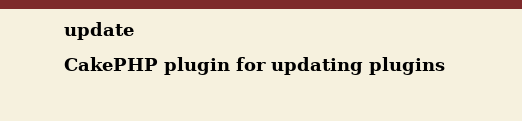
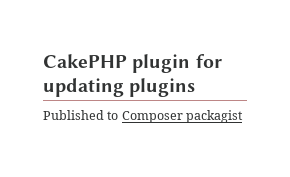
[64,22,134,40] update // -> (43, 61) none
(445, 66) none -> [43,110,244,123] // Published to Composer packagist

